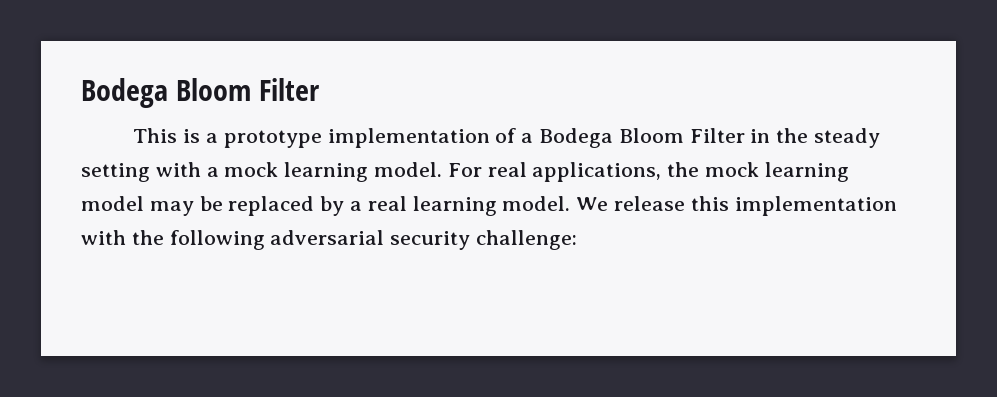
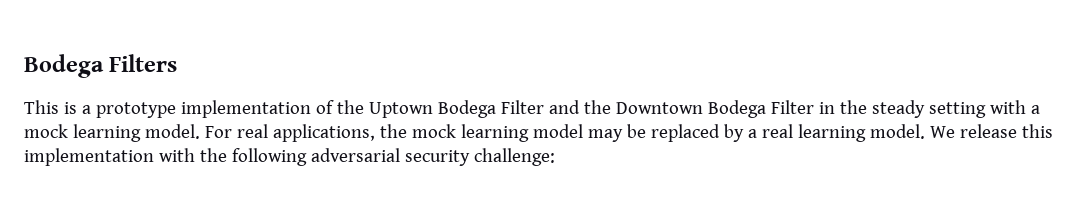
[81,78,320,108] Bodega Bloom Filter -> [24,54,178,78] Bodega Filters
[521,128,684,148] a Bodega Bloom -> [336,100,766,118] the Uptown Bodega Filter and the Downtown Bodega

